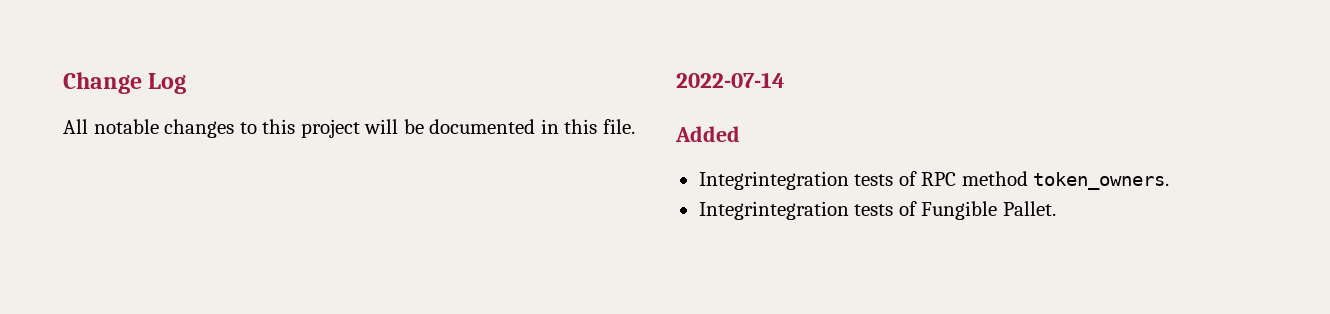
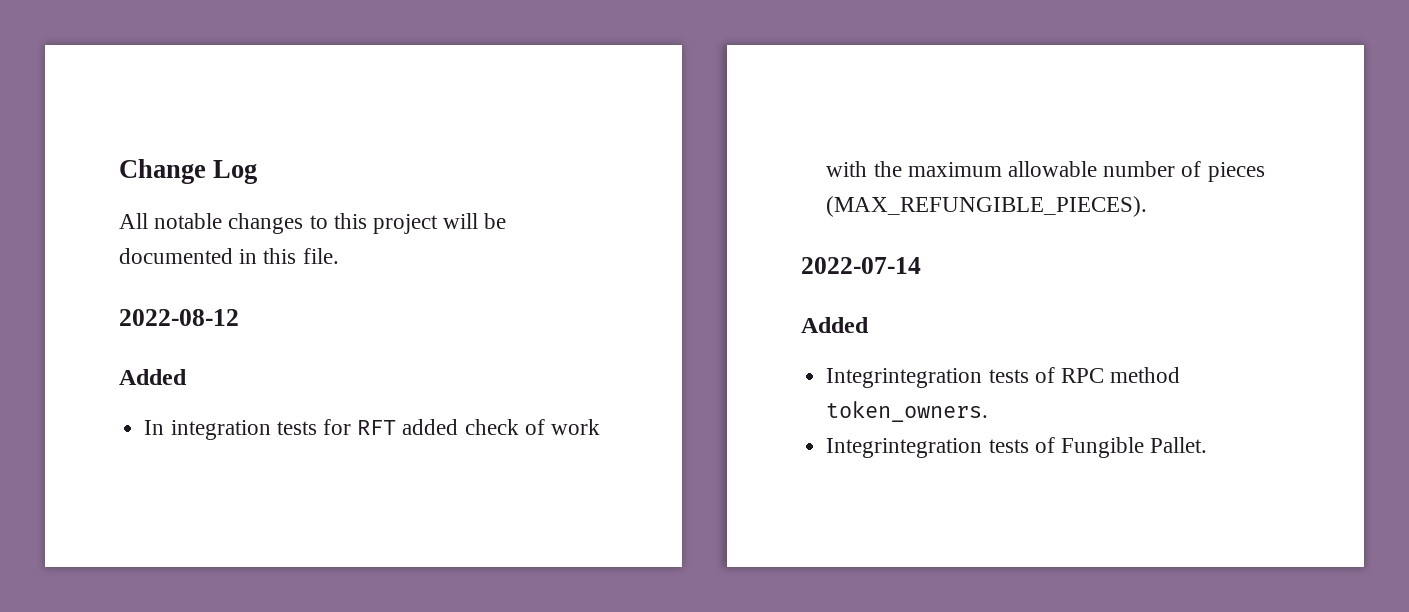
(635, 126) none -> [119,309,239,326] [119,369,187,385] [144,419,600,440] [826,161,1265,182] [826,196,1148,217] // 2022-08-12 // Added // In integration tests for RFT added check of work with the maximum allowable number of pieces (MAX_REFUNGIBLE_PIECES).

